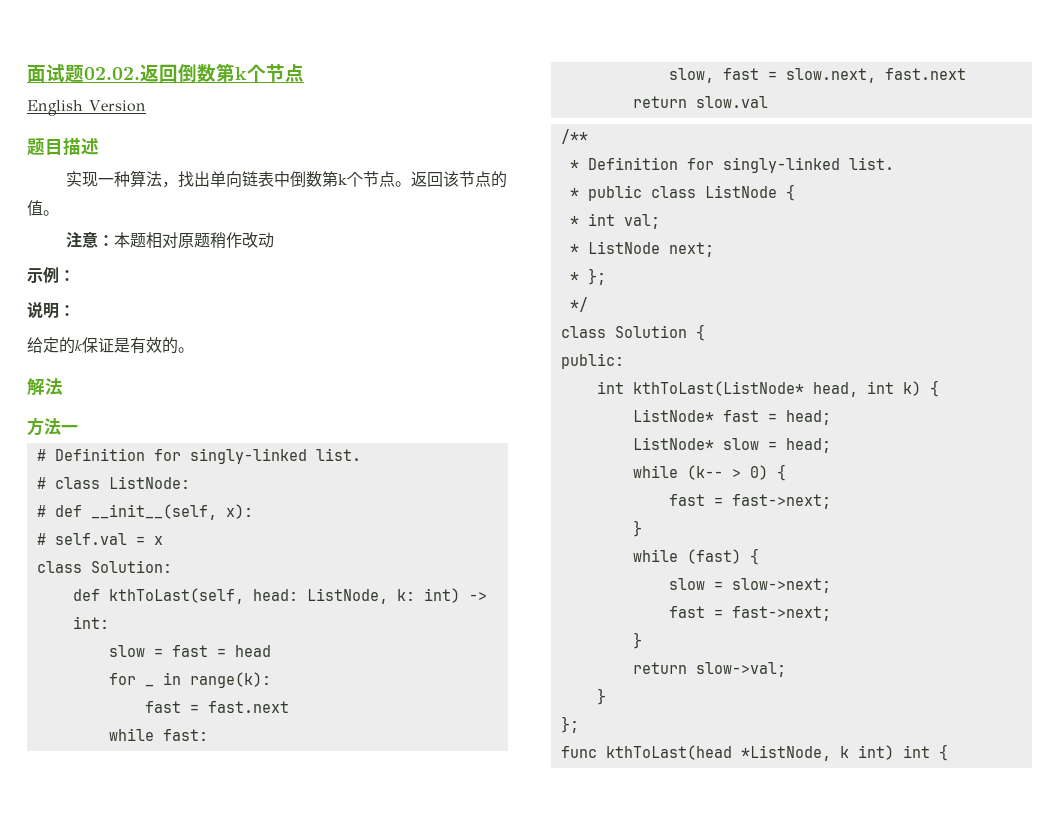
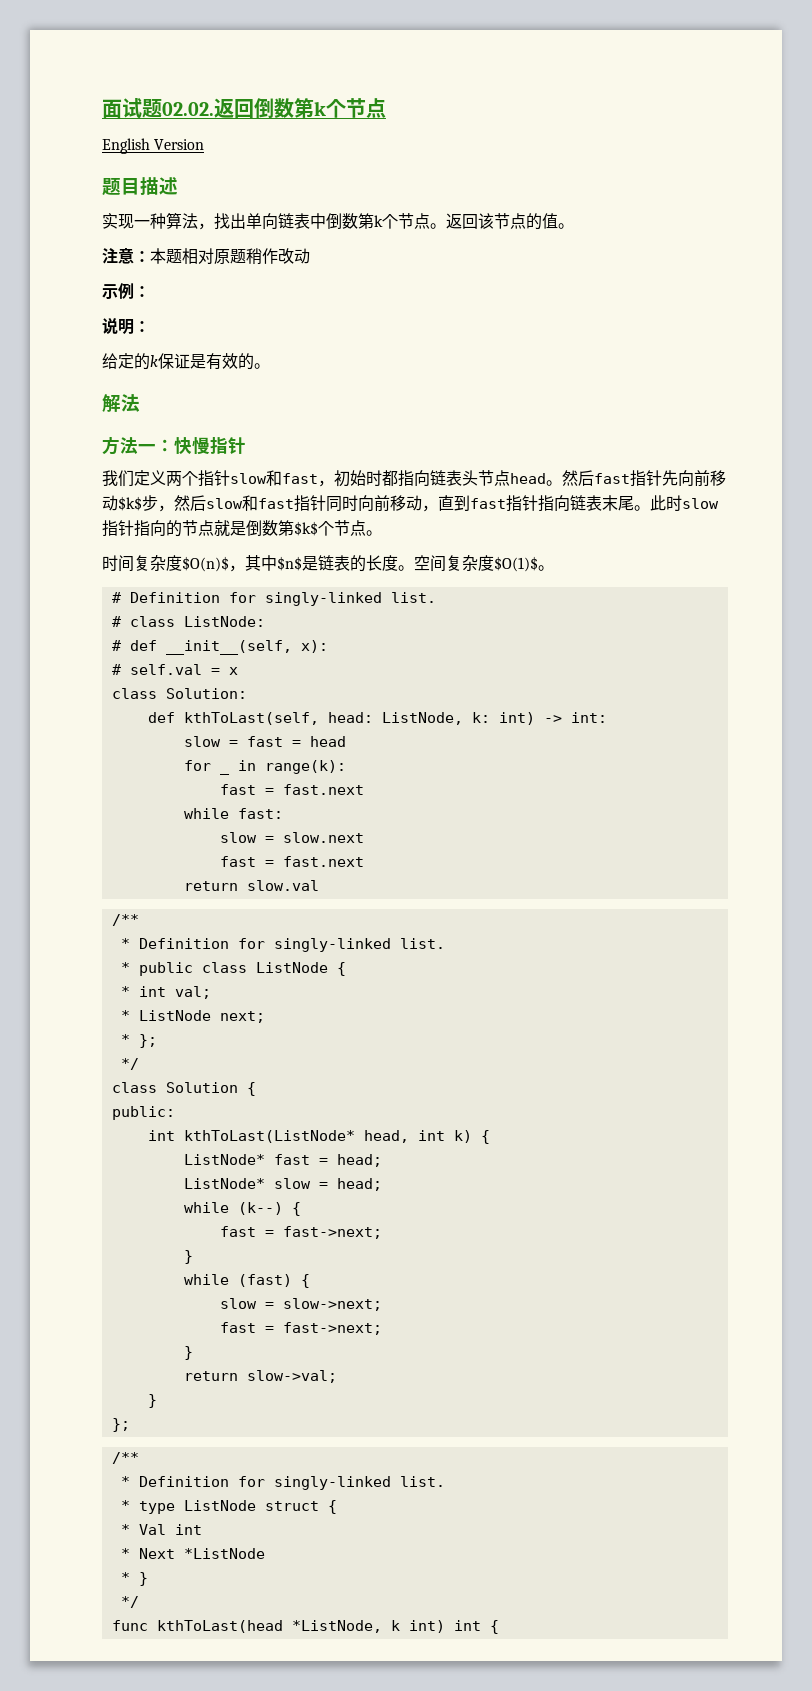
(78, 429) none -> [156,437,246,455] [102,470,726,487] [102,495,719,512] [102,520,382,537] [102,555,554,572] ：快慢指针 // 我们定义两个指针slow和fast，初始时都指向链表头节点head。然后fast指针先向前移动$k$步，然后slow和fast指针同时向前移动，直到fast指针指向链表末尾。此时slow指针指向的节点就是倒数第$k$个节点。 // 时间复杂度$O(n)$，其中$n$是链表的长度。空间复杂度$O(1)$。
[668,68,876,83] slow, fast = slow.next, -> [219,832,364,843] [219,856,274,867] slow = slow.next // fast =
[686,465,768,480] (k-- > 0) -> [237,1202,283,1215] (k--)
(579, 724) none -> [111,1452,139,1464] [120,1476,445,1490] [120,1500,337,1514] [120,1524,202,1535] [120,1548,265,1559] [120,1572,148,1586] [120,1596,139,1608] // /** // * Definition for singly-linked list. // * type ListNode struct { // * Val int // * Next *ListNode // * } // */

